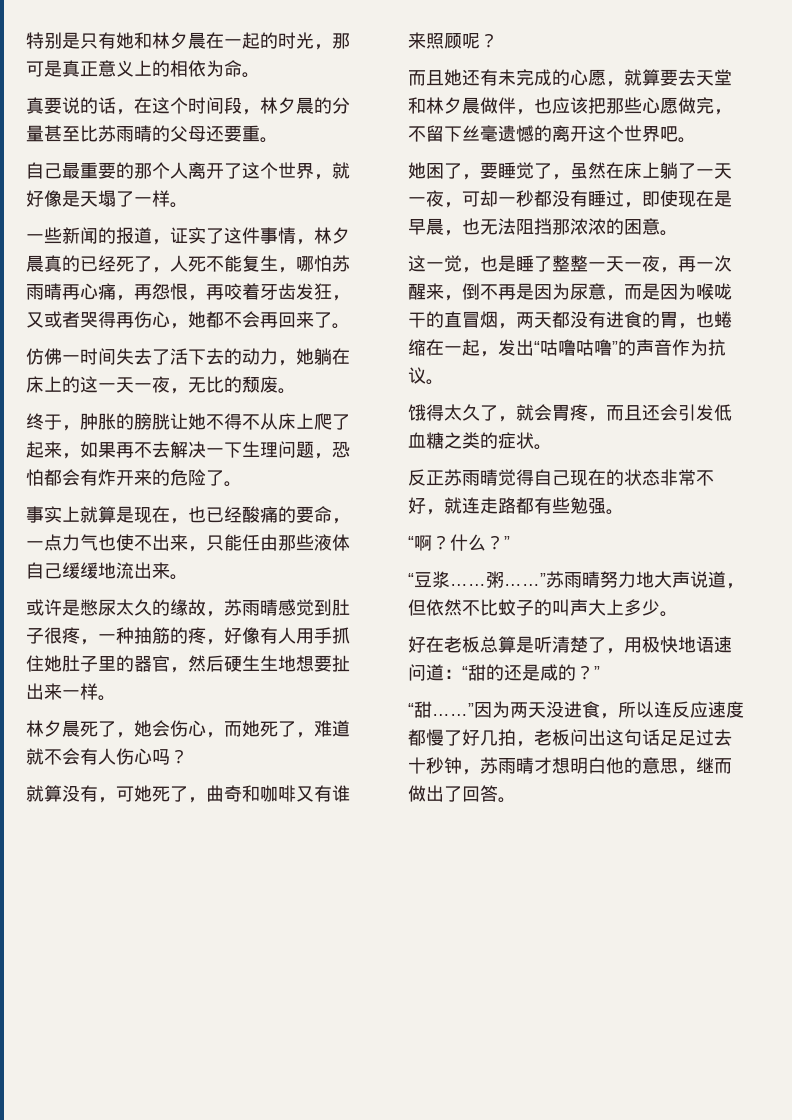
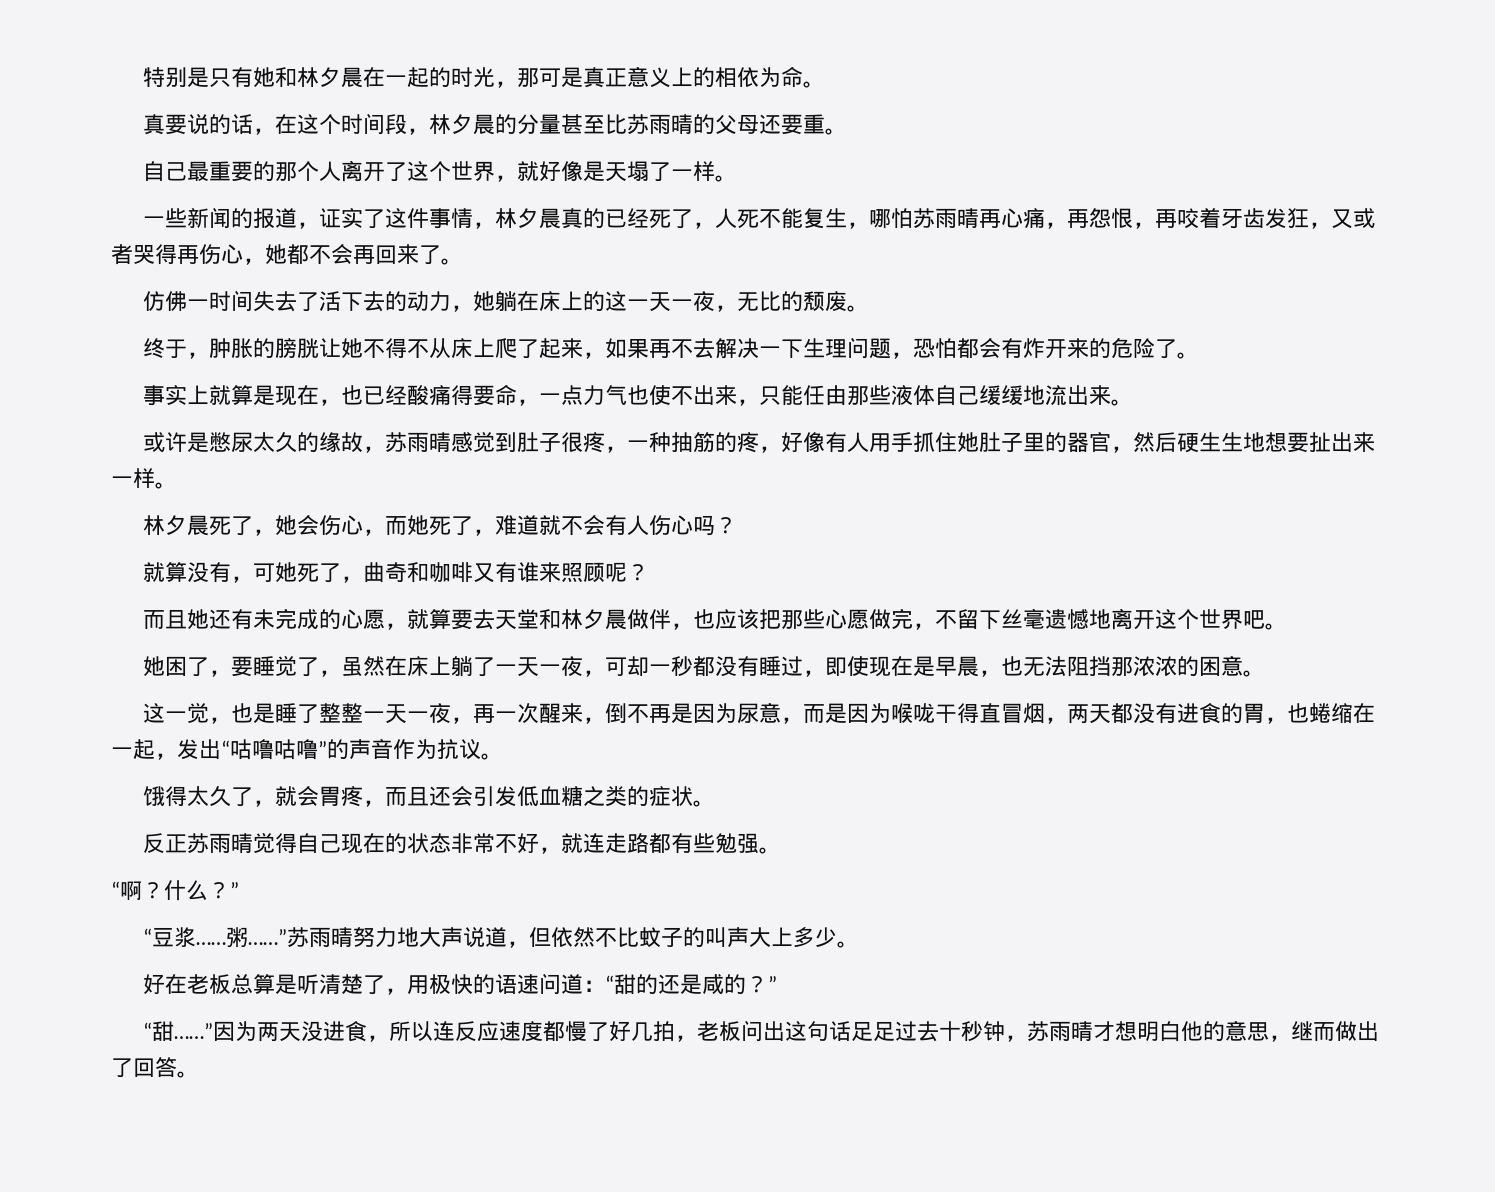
[278,506,296,523] 的 -> [451,385,474,406] 得
[534,125,552,142] 的 -> [1089,609,1112,629] 地
[426,311,444,328] 的 -> [957,703,980,724] 得
[678,636,696,653] 地 -> [473,974,496,994] 的

